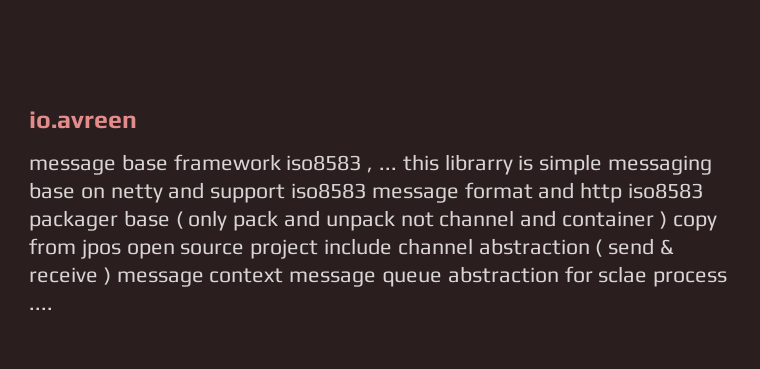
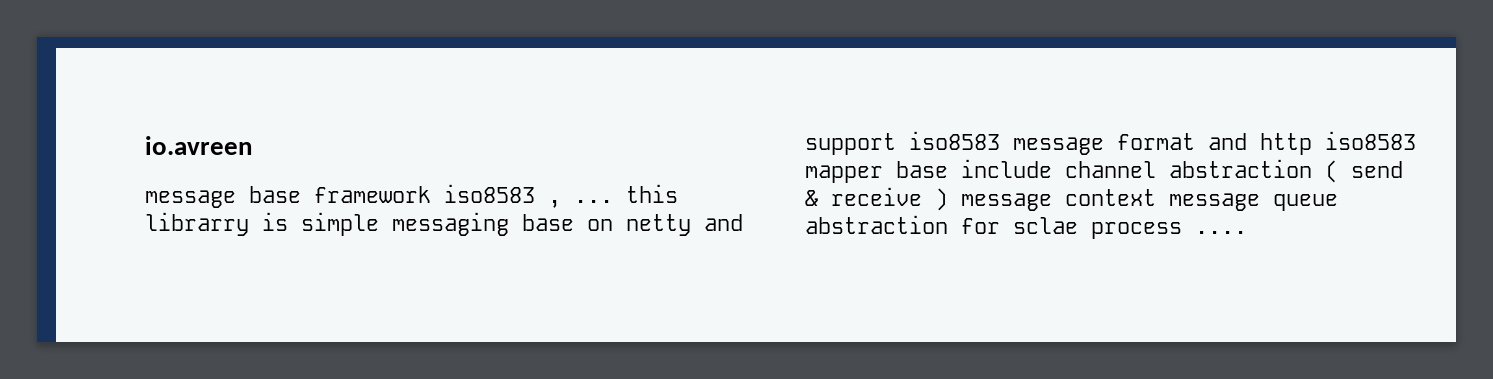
[29,210,717,231] [29,238,319,259] packager base ( only pack and unpack not channel and container ) copy from jpos open source project -> [805,161,948,183] mapper base

